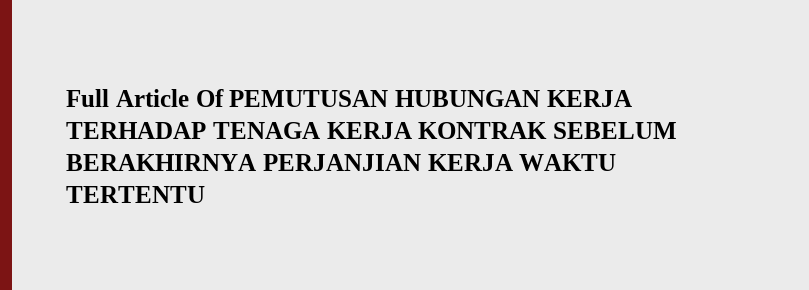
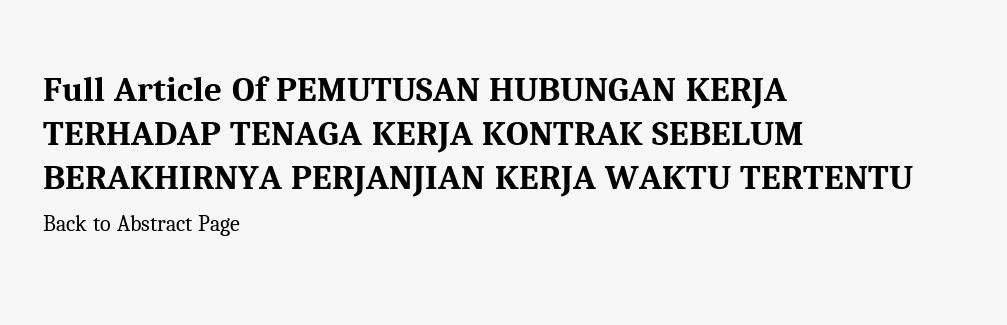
(205, 194) none -> [43,215,240,236] // Back to Abstract Page

